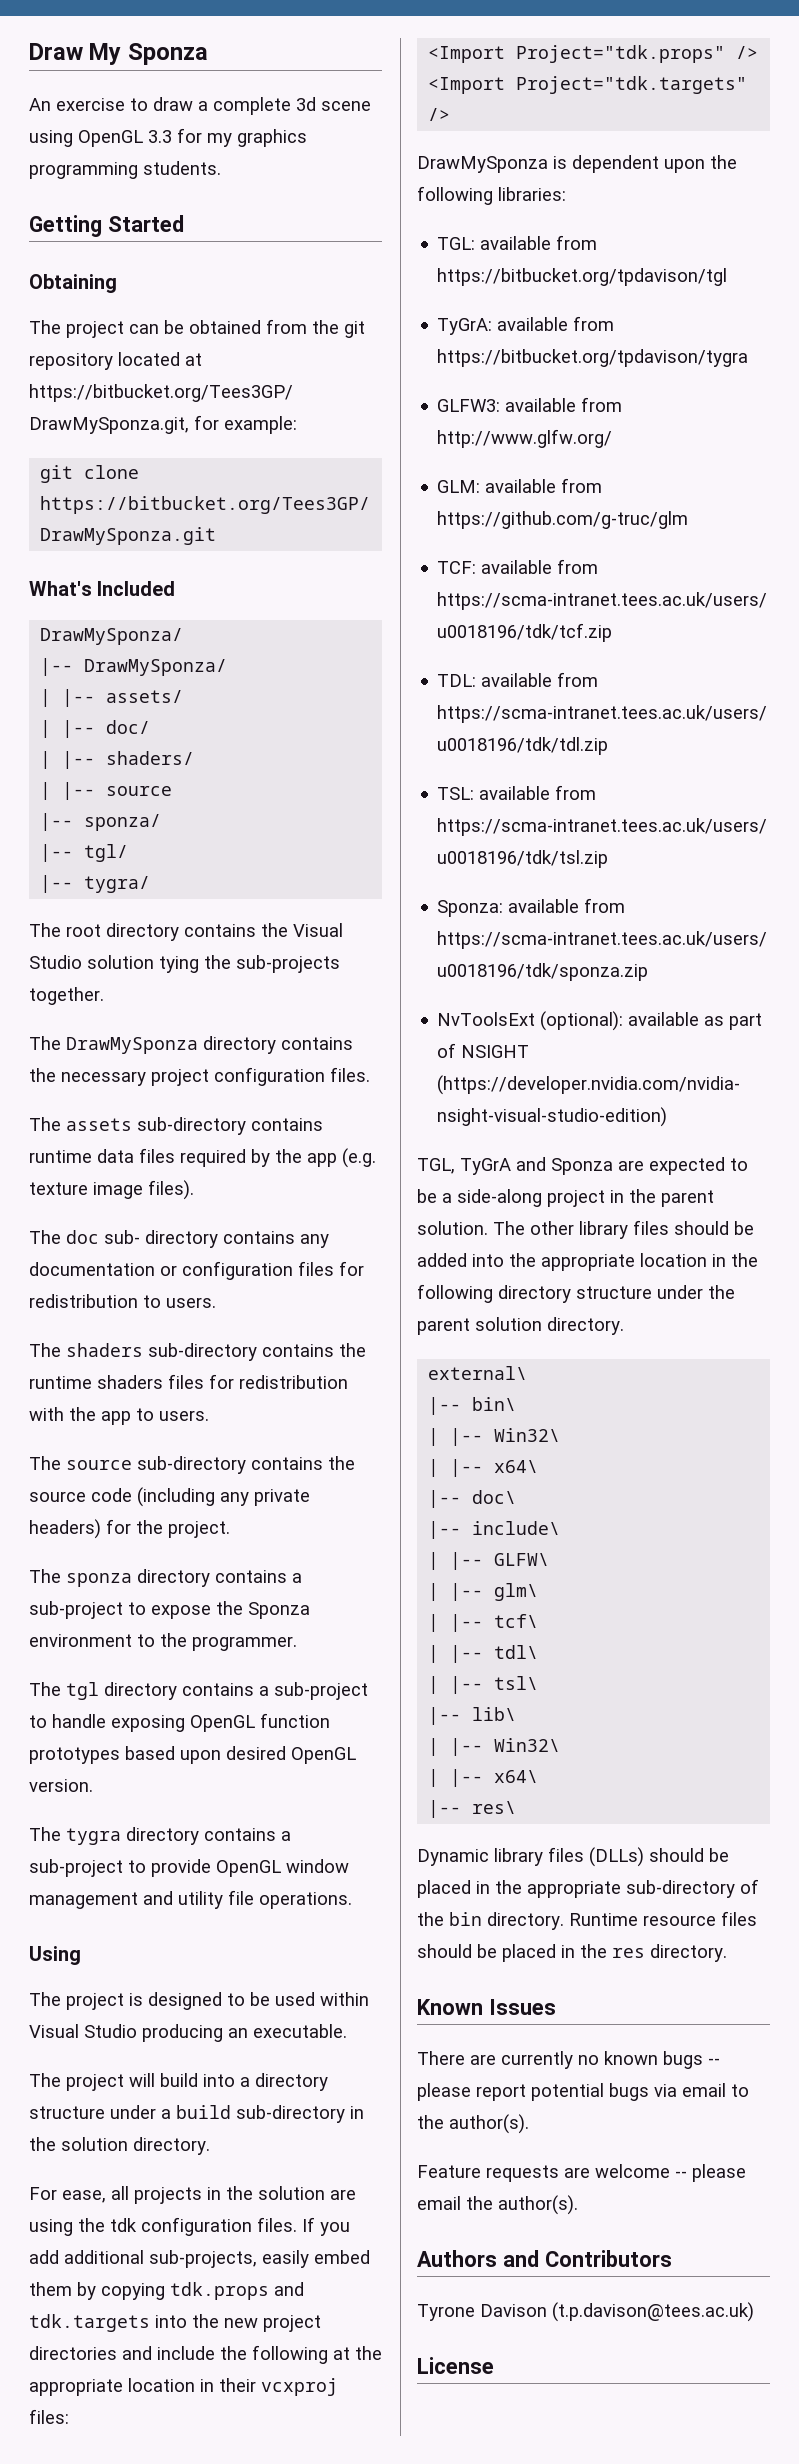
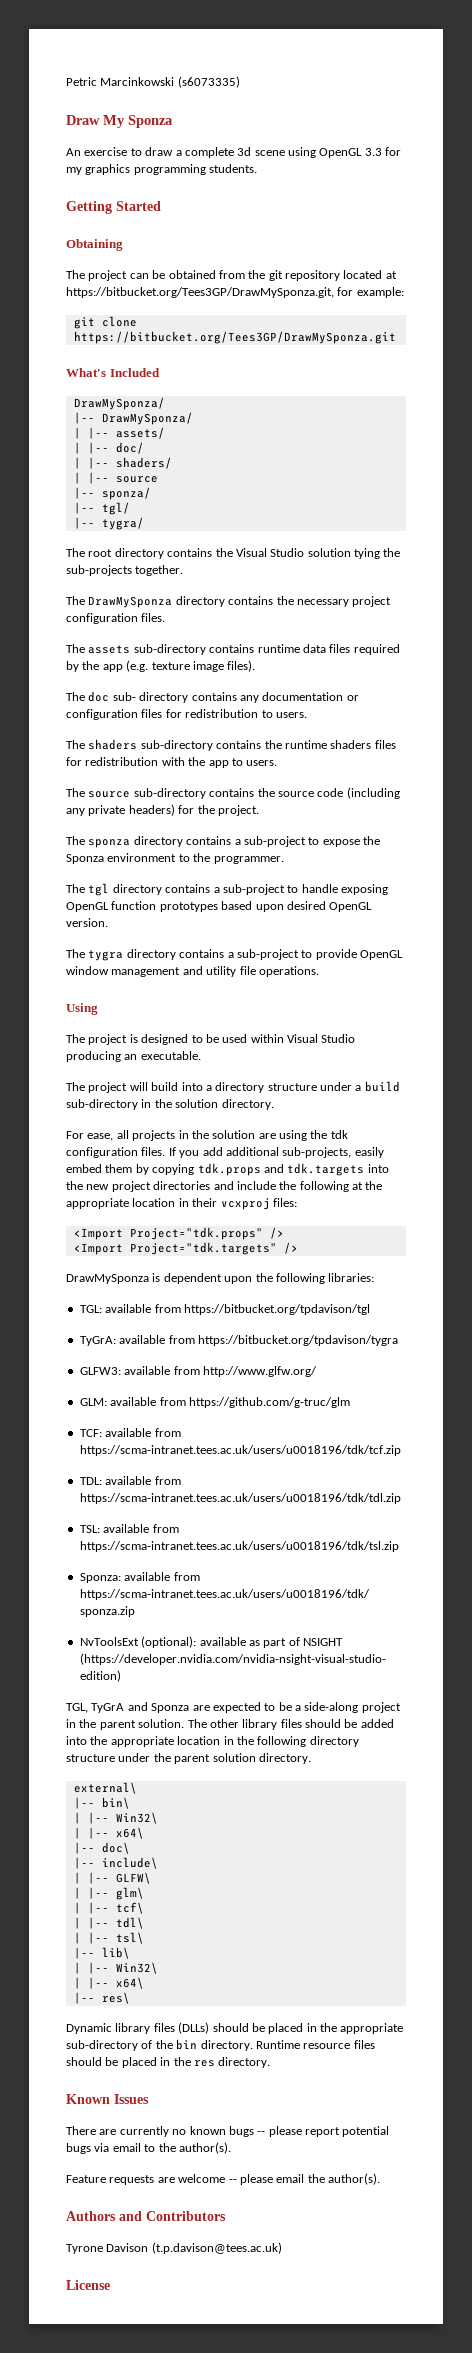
(29, 51) none -> [66,76,240,88] Petric Marcinkowski (s6073335) //

